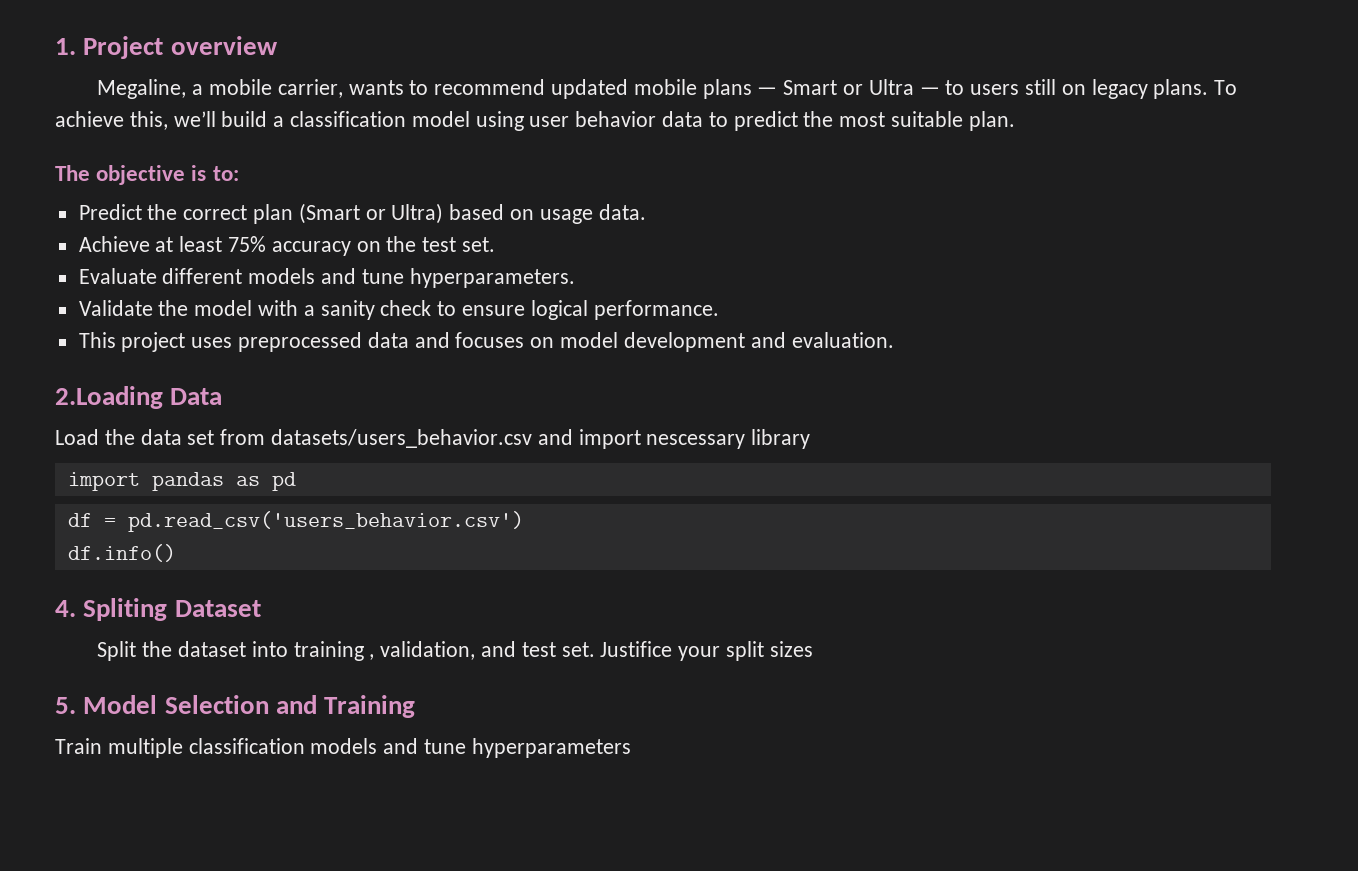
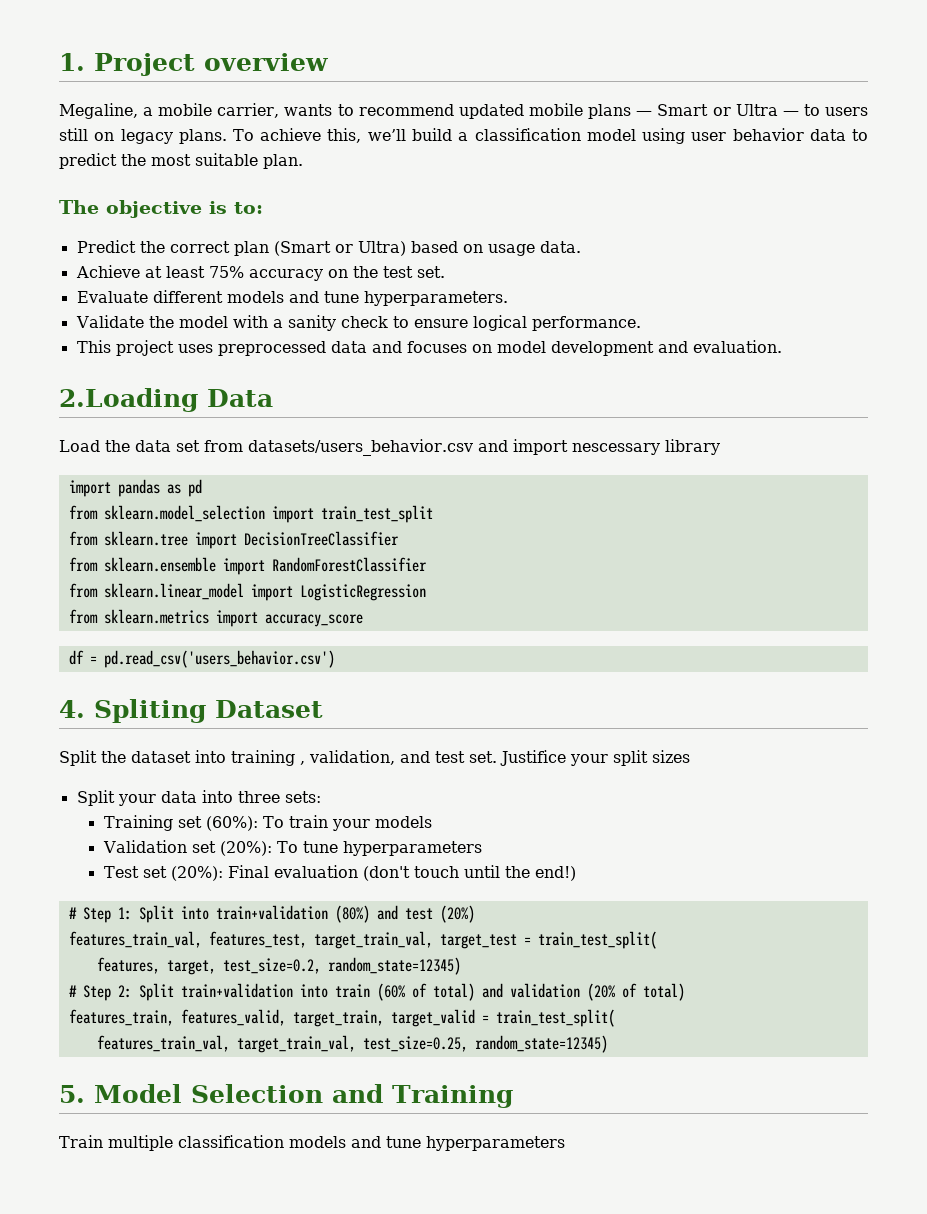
(296, 481) none -> [68,505,433,523] [68,531,399,549] [68,557,427,575] [68,583,426,601] [68,609,363,627] // from sklearn.model_selection import train_test_split // from sklearn.tree import DecisionTreeClassifier // from sklearn.ensemble import RandomForestClassifier // from sklearn.linear_model import LogisticRegression // from sklearn.metrics import accuracy_score
[67,544,176,562] // df.info() -> (335, 659) none
(813, 649) none -> [76,790,321,806] [103,815,432,831] [102,840,482,856] [103,865,576,881] [68,905,475,923] [68,931,657,949] [96,957,461,975] [68,983,685,1001] [68,1009,615,1027] [96,1035,608,1053] // Split your data into three sets: // Training set (60%): To train your models // Validation set (20%): To tune hyperparameters // Test set (20%): Final evaluation (don't touch until the end!) // # Step 1: Split into train+validation (80%) and test (20%) // features_train_val, features_test, target_train_val, target_test = train_test_split( // features, target, test_size=0.2, random_state=12345) // # Step 2: Split train+validation into train (60% of total) and validation (20% of total) // features_train, features_valid, target_train, target_valid = train_test_split( // features_train_val, target_train_val, test_size=0.25, random_state=12345)

